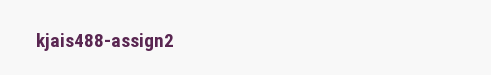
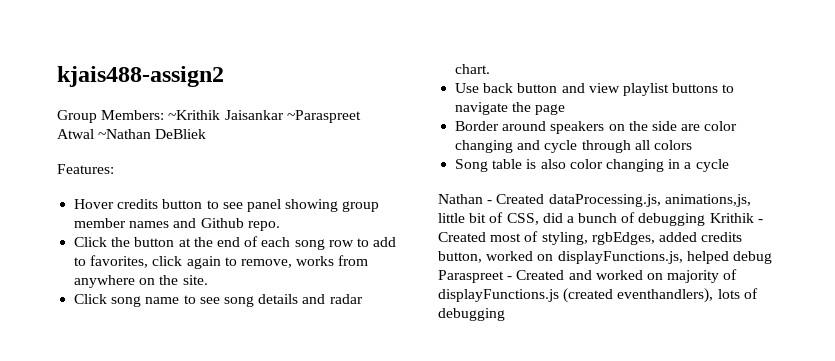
(174, 42) none -> [57,110,361,123] [57,129,207,139] [57,164,114,174] [74,199,380,212] [74,218,280,231] [74,236,397,250] [74,255,369,269] [74,275,208,288] [74,294,363,307] [455,64,491,74] [455,83,735,96] [455,102,566,115] [455,121,738,134] [455,140,692,153] [455,159,729,172] [438,194,751,207] [438,212,763,226] [438,231,743,245] [438,251,772,264] [438,269,738,283] [438,288,758,303] [438,308,505,321] // Group Members: ~Krithik Jaisankar ~Paraspreet Atwal ~Nathan DeBliek // Features: // Hover credits button to see panel showing group member names and Github repo. // Click the button at the end of each song row to add to favorites, click again to remove, works from anywhere on the site. // Click song name to see song details and radar chart. // Use back button and view playlist buttons to navigate the page // Border around speakers on the side are color changing and cycle through all colors // Song table is also color changing in a cycle // Nathan - Created dataProcessing.js, animations,js, little bit of CSS, did a bunch of debugging Krithik - Created most of styling, rgbEdges, added credits button, worked on displayFunctions.js, helped debug Paraspreet - Created and worked on majority of displayFunctions.js (created eventhandlers), lots of debugging

